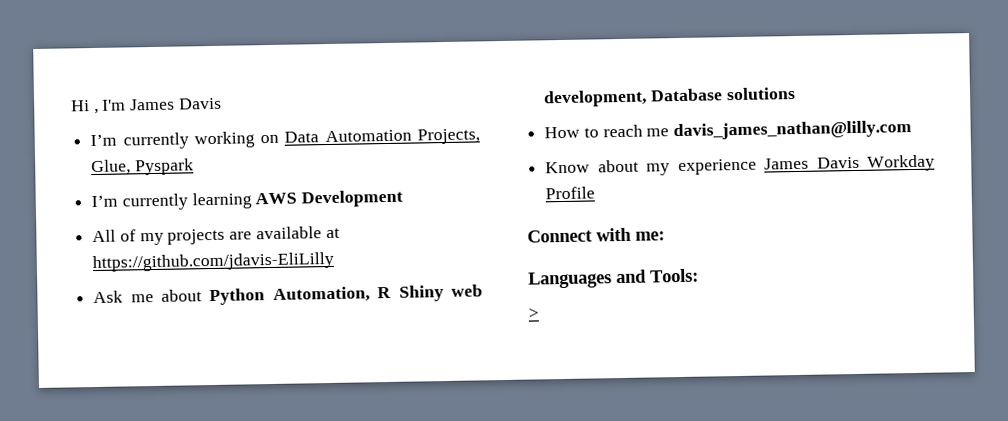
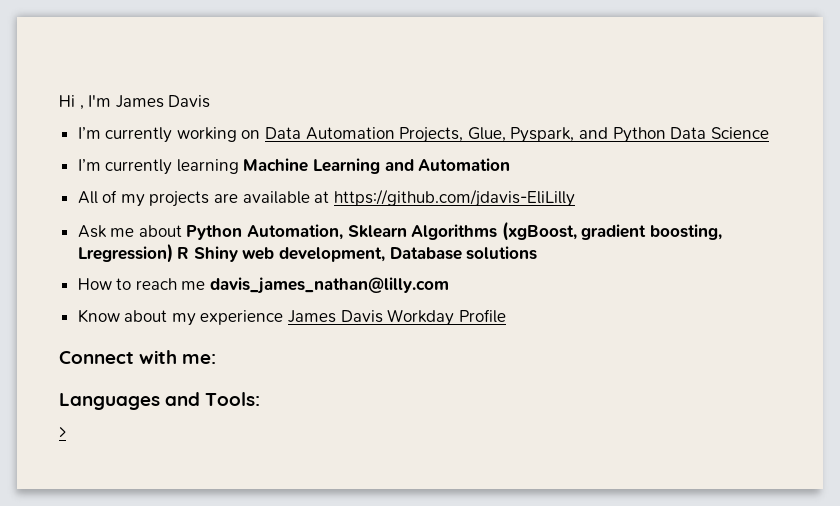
[134,158,194,176] Pyspark -> [510,127,769,143] Pyspark, and Python Data Science
[255,189,404,208] AWS Development -> [243,158,511,174] Machine Learning and Automation
(370, 294) none -> [347,221,723,241] [77,243,173,263] Sklearn Algorithms (xgBoost, gradient boosting, Lregression)

